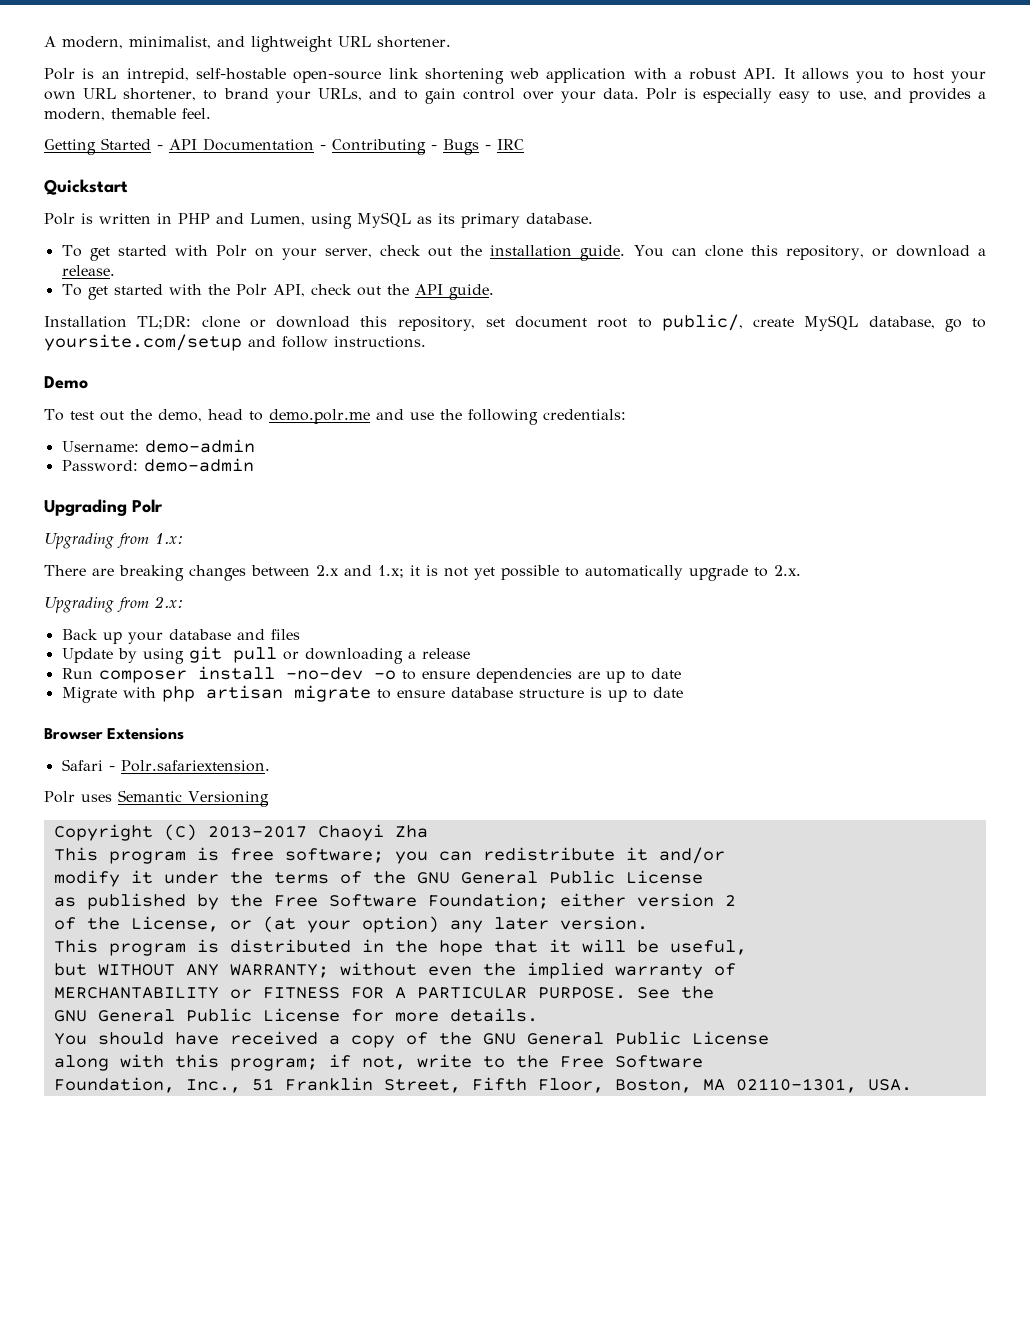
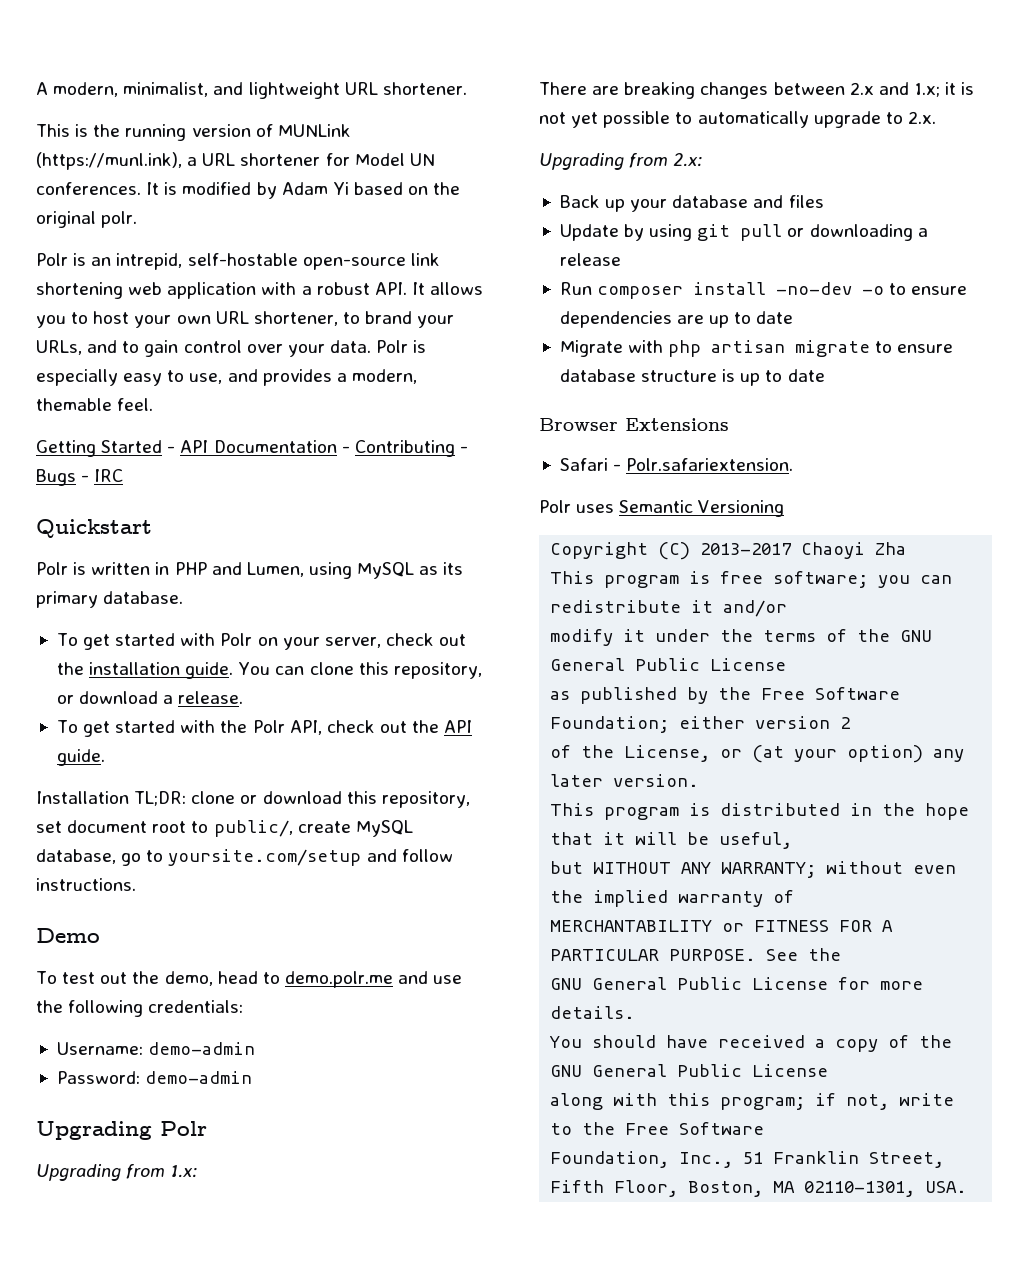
(451, 42) none -> [36,124,351,141] [36,152,435,170] [36,182,461,199] [36,211,138,228] // This is the running version of MUNLink (https://munl.ink), a URL shortener for Model UN conferences. It is modified by Adam Yi based on the original polr.

